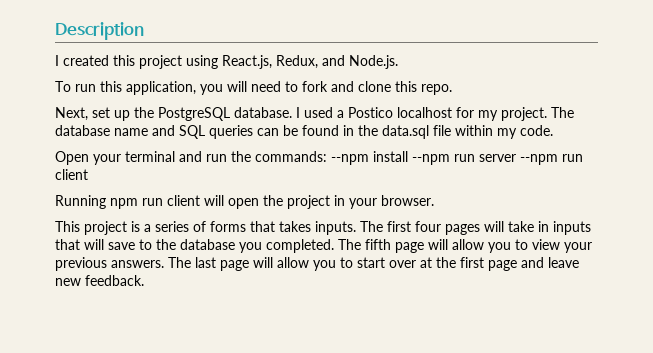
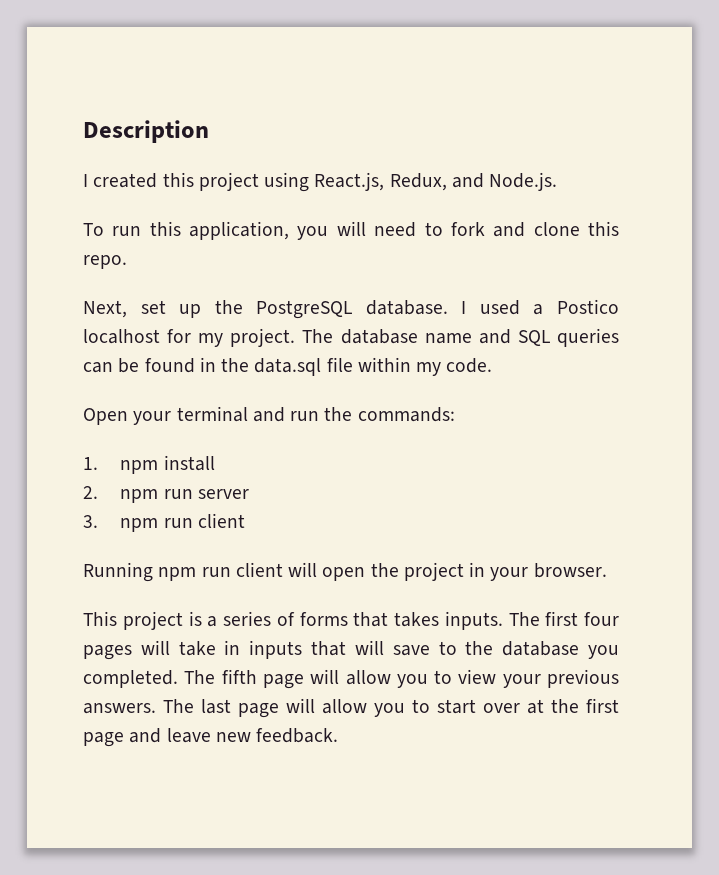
[331,154,369,165] --npm -> [83,457,159,474] // 1. npm
[412,154,450,165] --npm -> [83,486,159,503] // 2. npm
[520,154,558,165] --npm -> [83,515,159,532] // 3. npm

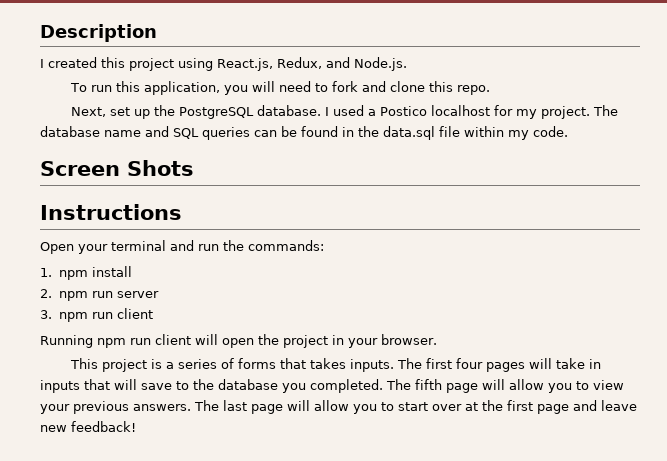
(493, 365) none -> [40,160,194,176] [40,204,182,220] // Screen Shots // Instructions
[256,728,339,743] feedback. -> [71,421,136,432] feedback!

